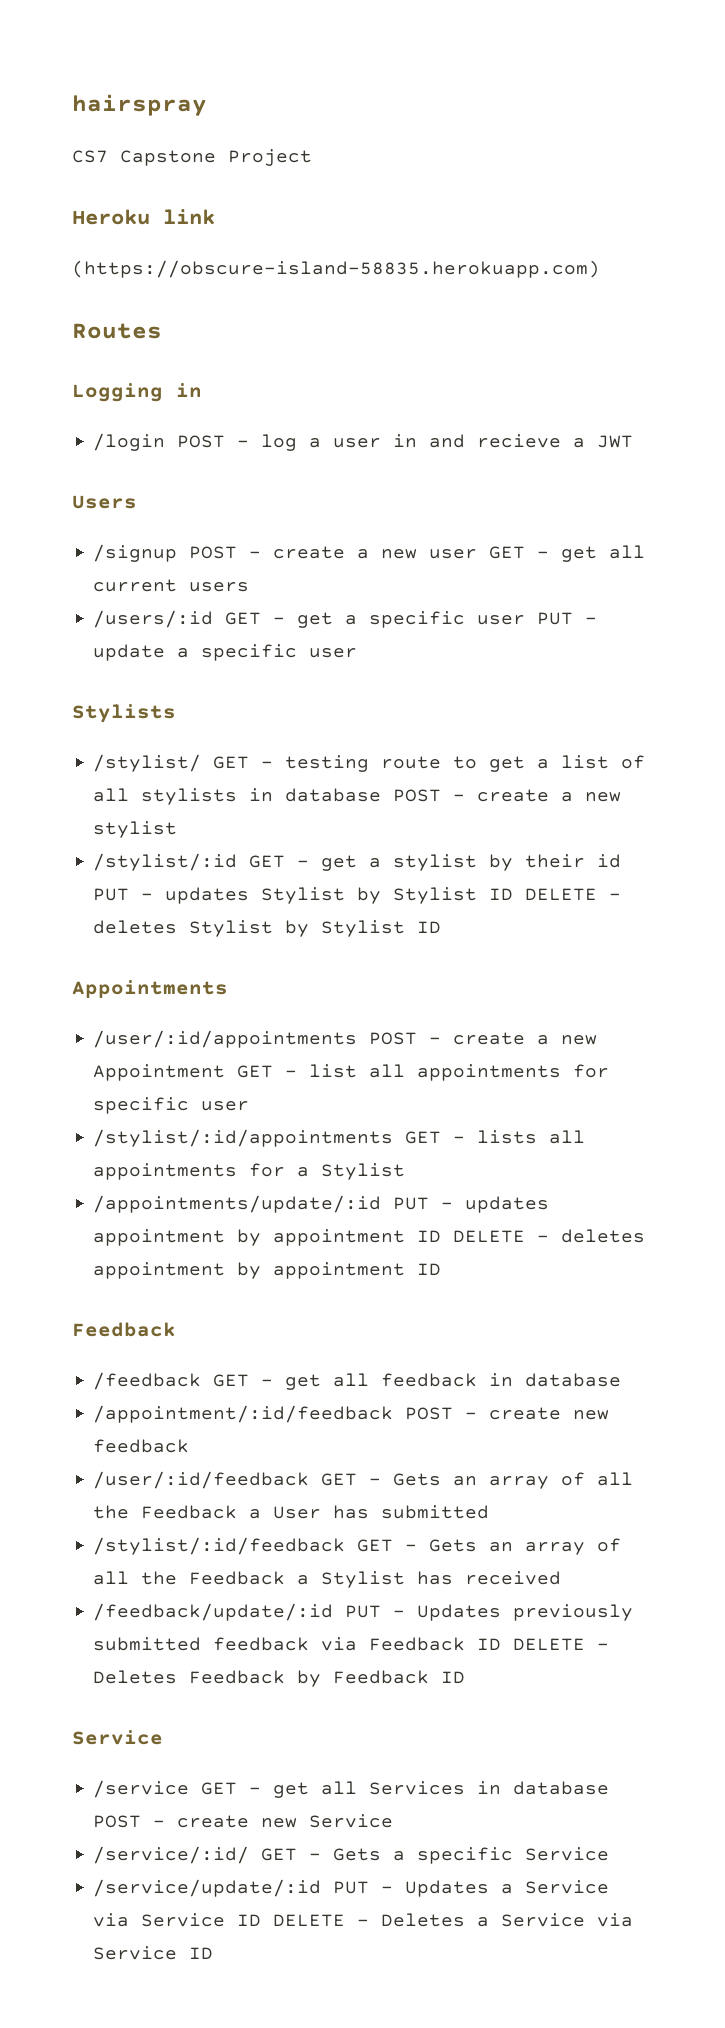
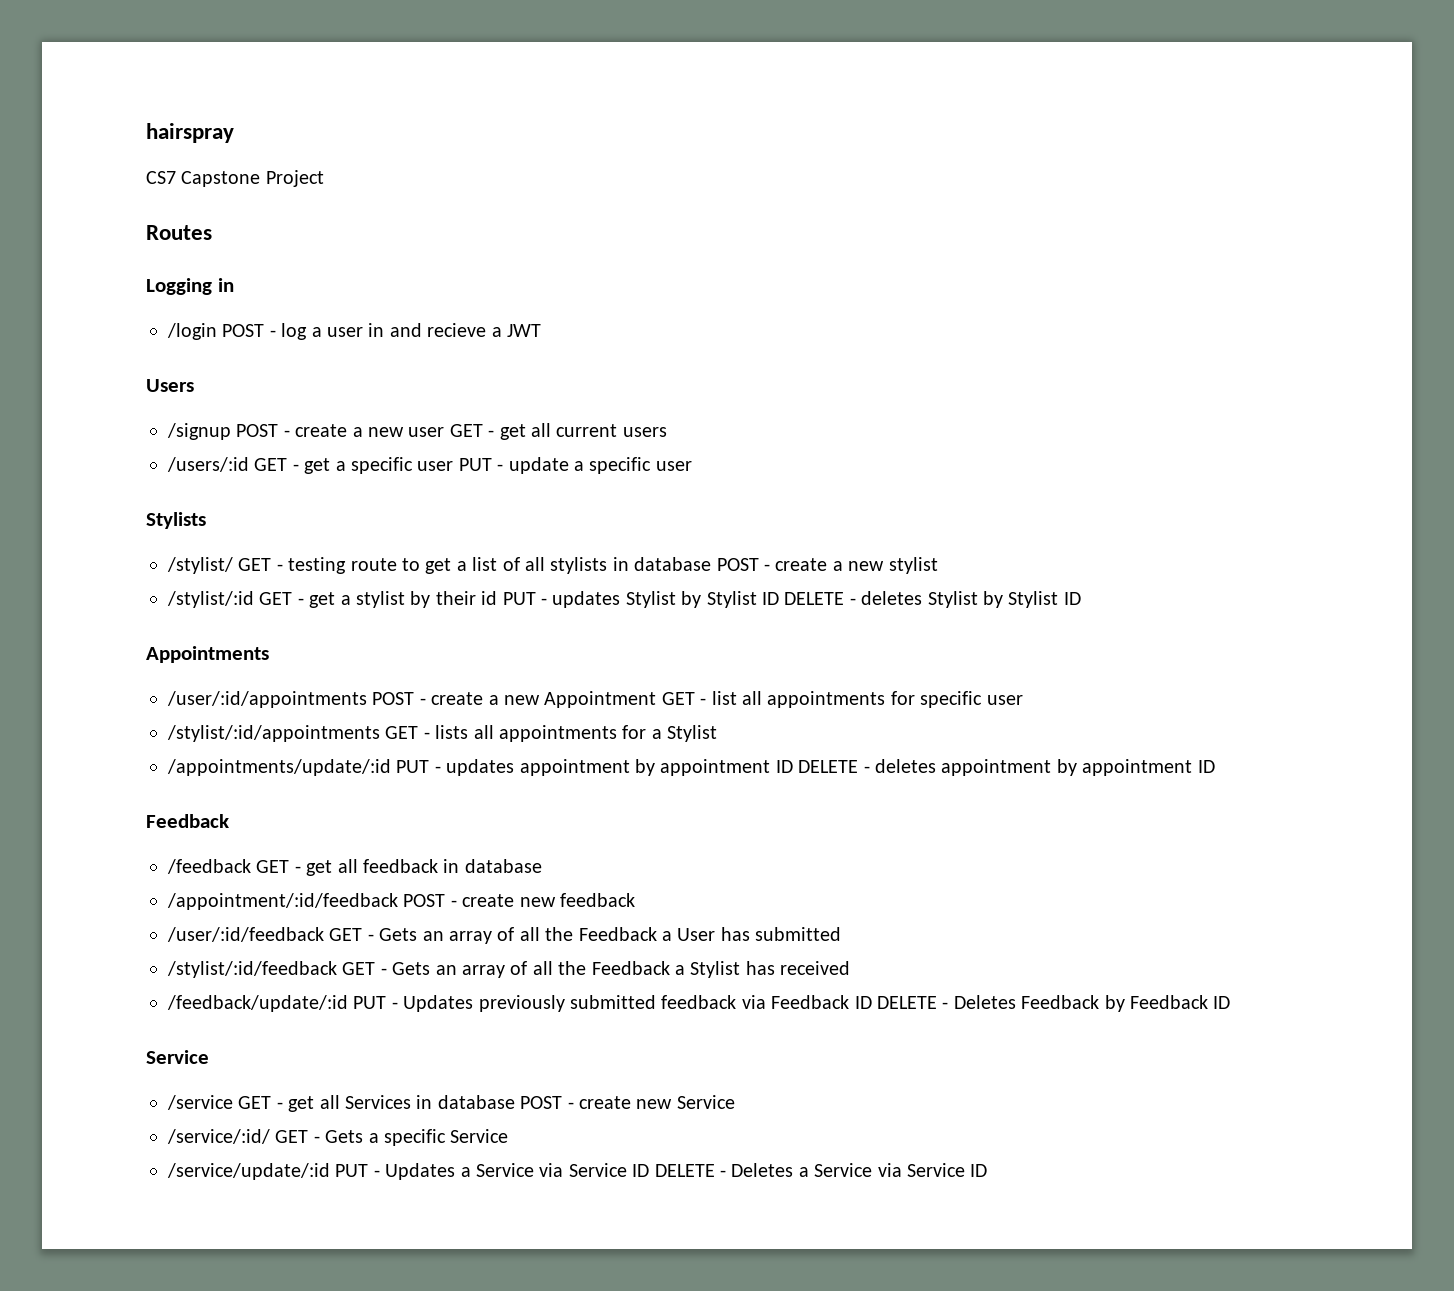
[72,209,215,225] [72,260,600,278] // Heroku link // (https://obscure-island-58835.herokuapp.com) -> (324, 178) none

